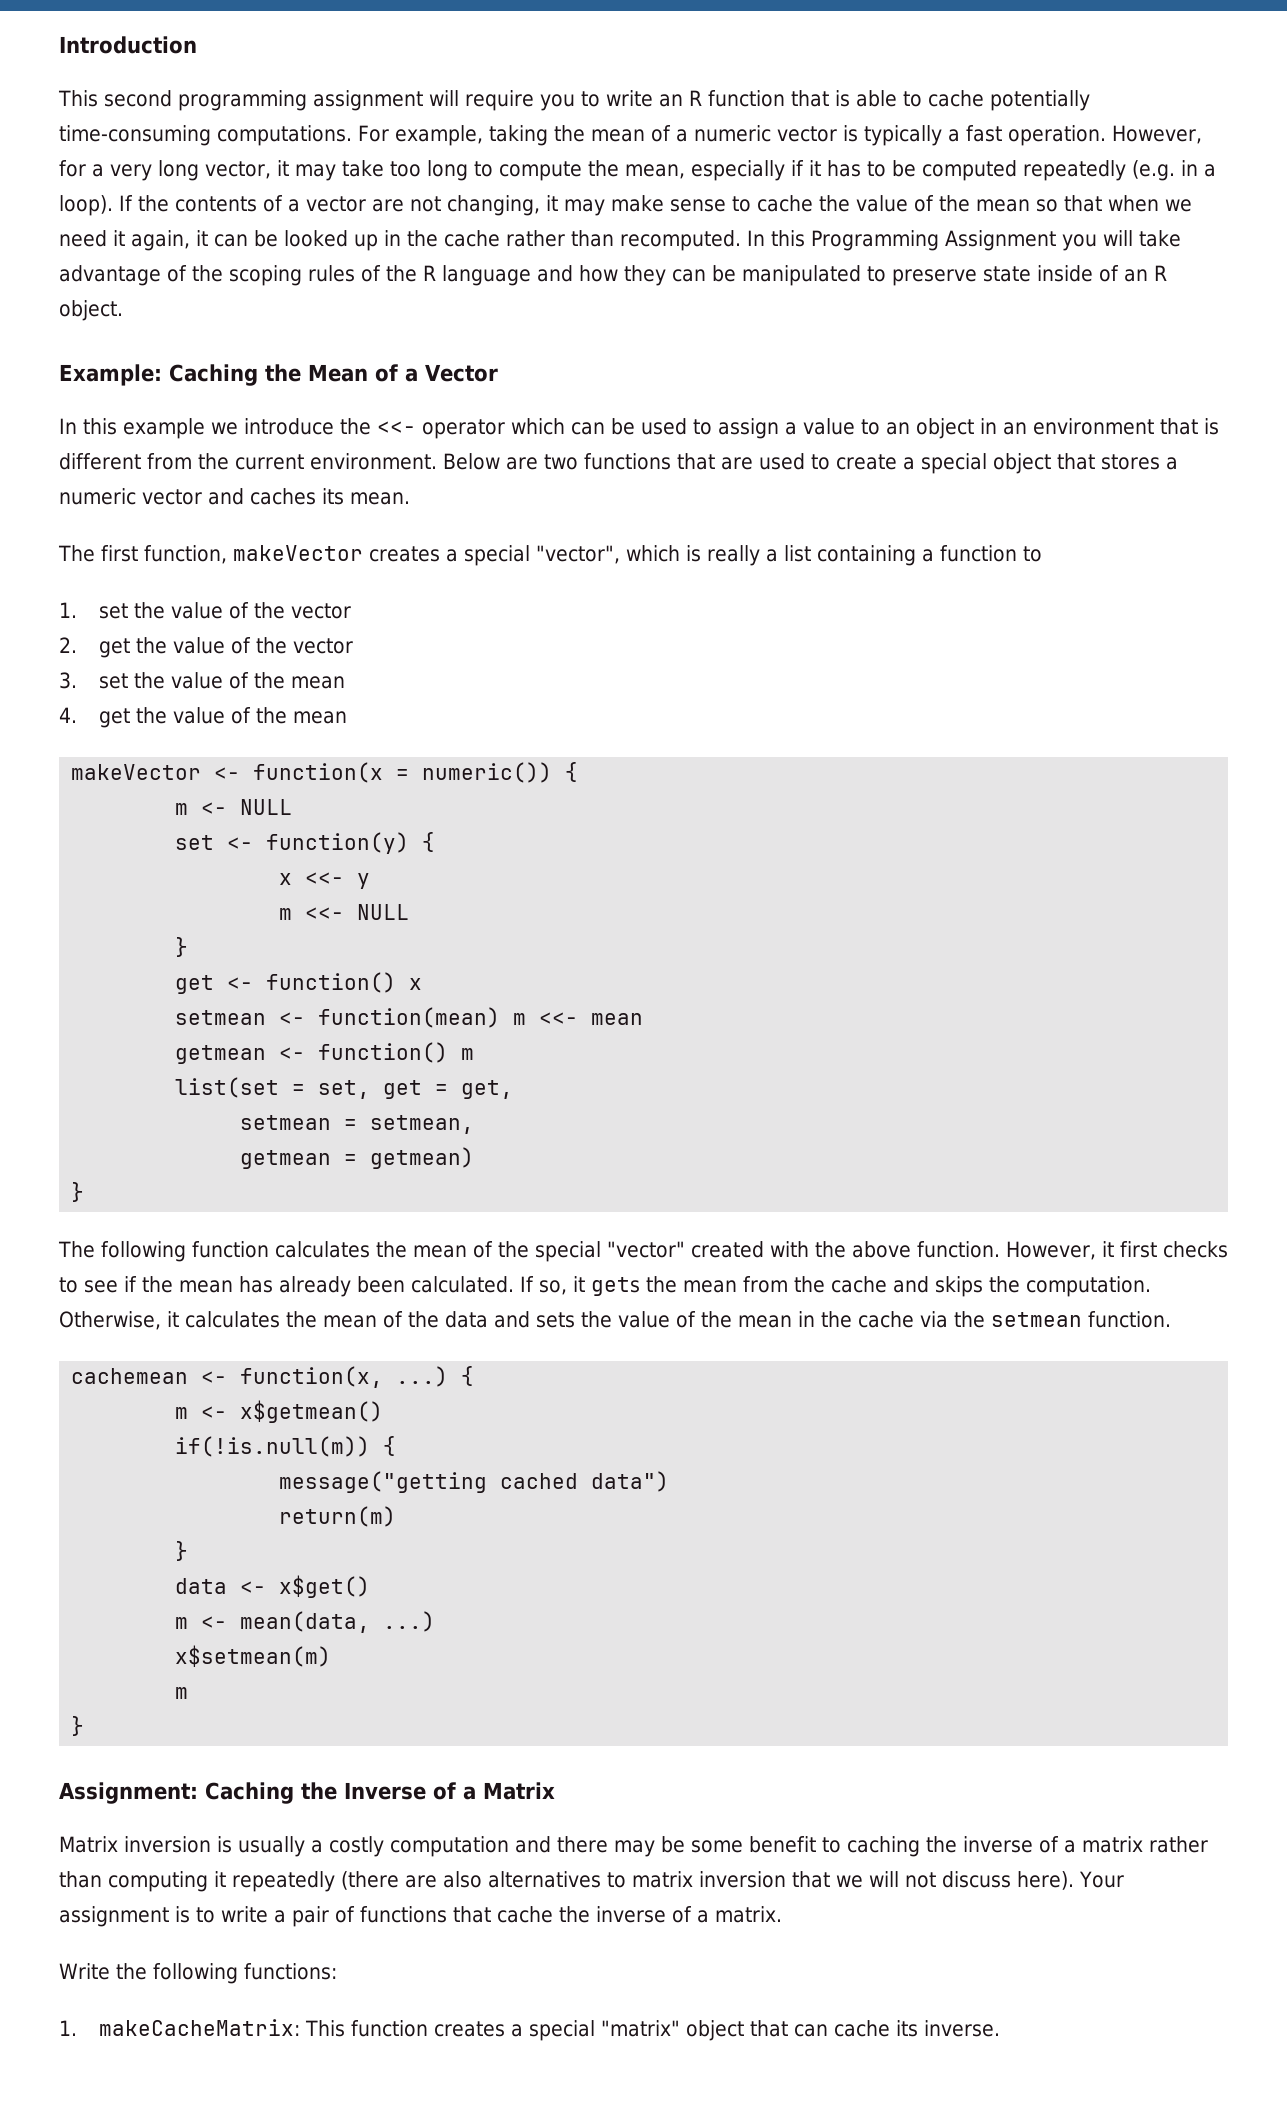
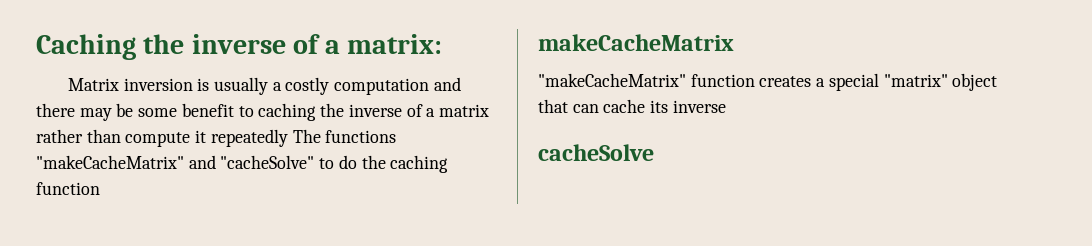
[59,36,197,54] [58,90,1090,111] [59,125,1202,146] [59,160,1216,181] [59,195,1192,216] [59,230,1181,251] [59,265,1167,286] [59,300,123,321] [59,364,498,386] [59,418,1219,439] [59,453,1178,474] [59,488,410,505] [58,545,1042,566] [59,602,352,619] [59,637,354,658] [59,672,346,689] [59,707,348,728] [71,762,579,783] [175,799,293,815] [175,832,436,854] [279,872,371,889] [279,904,410,920] [175,937,189,957] [175,972,423,994] [175,1007,644,1028] [175,1042,475,1064] [175,1077,514,1099] [240,1115,475,1134] [240,1147,475,1169] [71,1182,85,1202] [58,1241,1228,1262] [59,1276,1151,1297] [59,1311,1171,1330] [71,1366,475,1388] [175,1400,384,1423] [175,1436,397,1457] [279,1471,670,1493] [279,1506,397,1527] [175,1541,189,1561] [175,1575,371,1598] [175,1611,436,1633] [175,1645,332,1667] [175,1687,189,1699] [71,1716,85,1736] [59,1782,555,1804] Introduction // This second programming assignment will require you to write an R function that is able to cache potentially time-consuming computations. For example, taking the mean of a numeric vector is typically a fast operation. However, for a very long vector, it may take too long to compute the mean, especially if it has to be computed repeatedly (e.g. in a loop). If the contents of a vector are not changing, it may make sense to cache the value of the mean so that when we need it again, it can be looked up in the cache rather than recomputed. In this Programming Assignment you will take advantage of the scoping rules of the R language and how they can be manipulated to preserve state inside of an R object. // Example: Caching the Mean of a Vector // In this example we introduce the <<- operator which can be used to assign a value to an object in an environment that is different from the current environment. Below are two functions that are used to create a special object that stores a numeric vector and caches its mean. // The first function, makeVector creates a special "vector", which is really a list containing a function to // 1. set the value of the vector // 2. get the value of the vector // 3. set the value of the mean // 4. get the value of the mean // makeVector <- function(x = numeric()) { // m <- NULL // set <- function(y) { // x <<- y // m <<- NULL // } // get <- function() x // setmean <- function(mean) m <<- mean // getmean <- function() m // list(set = set, get = get, // setmean = setmean, // getmean = getmean) // } // The following function calculates the mean of the special "vector" created with the above function. However, it first checks to see if the mean has already been calculated. If so, it gets the mean from the cache and skips the computation. Otherwise, it calculates the mean of the data and sets the value of the mean in the cache via the setmean function. // cachemean <- function(x, ...) { // m <- x$getmean() // if(!is.null(m)) { // message("getting cached data") // return(m) // } // data <- x$get() // m <- mean(data, ...) // x$setmean(m) // m // } // Assignment: Caching the Inverse of a Matrix -> [36,34,443,60] Caching the inverse of a matrix:
[108,1871,208,1892] computing -> [125,132,191,147] compute
[341,1871,1124,1890] [59,1906,782,1927] [59,1963,337,1984] [59,2019,346,2037] (there are also alternatives to matrix inversion that we will not discuss here). Your assignment is to write a pair of functions that cache the inverse of a matrix. // Write the following functions: // 1. makeCacheMatrix: This -> [292,129,397,143] [36,155,449,173] [36,182,100,195] [538,34,734,51] [538,73,686,87] The functions "makeCacheMatrix" and "cacheSolve" to do the caching function // makeCacheMatrix // "makeCacheMatrix"
[924,2020,1001,2037] inverse. -> [672,100,726,113] [538,144,654,161] inverse // cacheSolve

